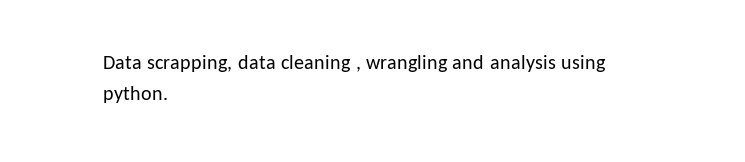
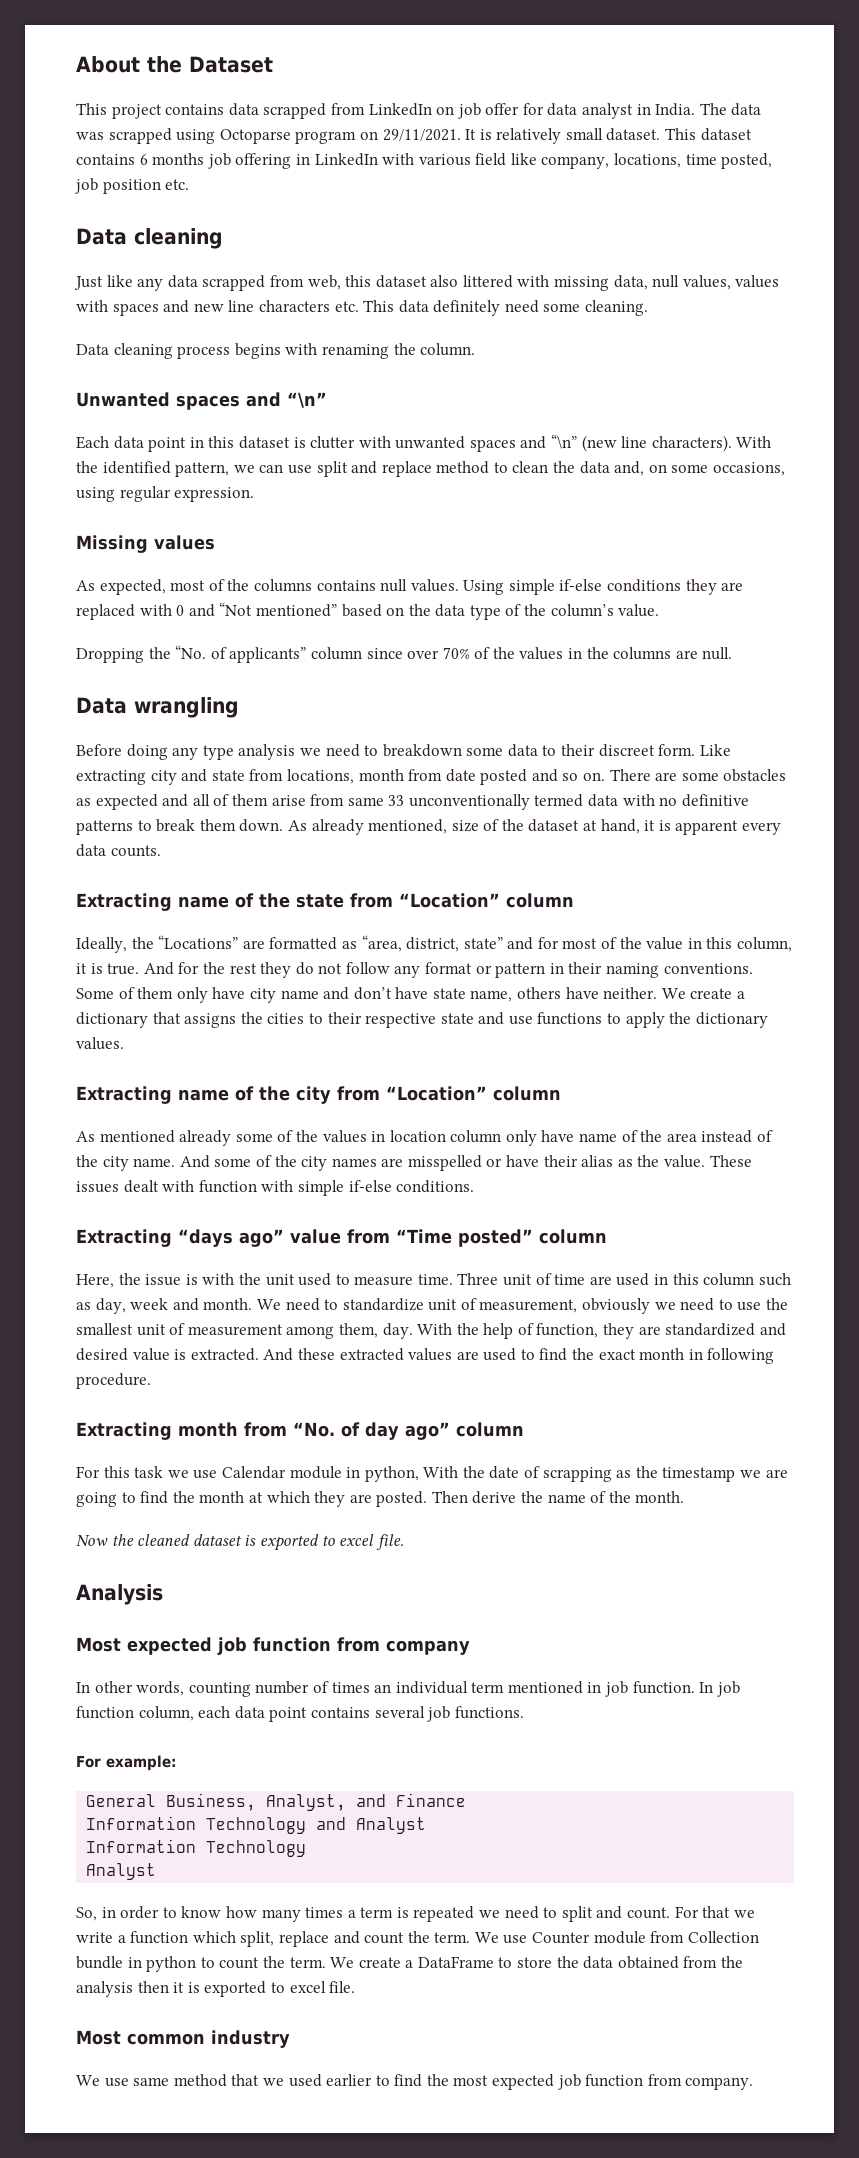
[103,55,607,72] [103,86,168,103] Data scrapping, data cleaning , wrangling and analysis using python. -> [76,56,273,73] [76,103,762,119] [76,128,752,144] [76,153,773,169] [75,178,190,194] [76,228,223,249] [74,275,780,291] [76,300,649,316] [76,343,476,359] [76,392,327,410] [76,434,772,452] [76,461,786,477] [76,486,255,502] [76,535,215,553] [76,579,744,595] [76,602,660,620] [76,645,733,663] [76,697,239,718] [76,744,731,760] [76,769,787,785] [76,794,749,810] [76,819,782,835] [76,844,161,857] [76,893,574,911] [76,935,793,953] [76,962,753,978] [76,987,746,1003] [76,1012,768,1028] [76,1037,124,1050] [76,1086,561,1104] [76,1130,774,1146] [76,1155,752,1171] [76,1180,475,1196] [76,1229,607,1247] [76,1273,791,1288] [76,1298,789,1314] [76,1323,786,1339] [76,1348,775,1364] [76,1373,151,1389] [76,1422,524,1440] [76,1466,788,1482] [76,1491,685,1507] [76,1534,404,1551] [76,1584,163,1605] [76,1637,470,1655] [76,1681,740,1697] [76,1706,524,1722] [76,1755,176,1771] [86,1793,467,1811] [86,1816,427,1834] [86,1839,307,1857] [86,1863,157,1880] [76,1906,755,1922] [76,1931,759,1947] [76,1956,744,1972] [76,1981,356,1997] [76,2030,290,2048] [76,2074,754,2090] About the Dataset // This project contains data scrapped from LinkedIn on job offer for data analyst in India. The data was scrapped using Octoparse program on 29/11/2021. It is relatively small dataset. This dataset contains 6 months job offering in LinkedIn with various field like company, locations, time posted, job position etc. // Data cleaning // Just like any data scrapped from web, this dataset also littered with missing data, null values, values with spaces and new line characters etc. This data definitely need some cleaning. // Data cleaning process begins with renaming the column. // Unwanted spaces and “\n” // Each data point in this dataset is clutter with unwanted spaces and “\n” (new line characters). With the identified pattern, we can use split and replace method to clean the data and, on some occasions, using regular expression. // Missing values // As expected, most of the columns contains null values. Using simple if-else conditions they are replaced with 0 and “Not mentioned” based on the data type of the column’s value. // Dropping the “No. of applicants” column since over 70% of the values in the columns are null. // Data wrangling // Before doing any type analysis we need to breakdown some data to their discreet form. Like extracting city and state from locations, month from date posted and so on. There are some obstacles as expected and all of them arise from same 33 unconventionally termed data with no definitive patterns to break them down. As already mentioned, size of the dataset at hand, it is apparent every data counts. // Extracting name of the state from “Location” column // Ideally, the “Locations” are formatted as “area, district, state” and for most of the value in this column, it is true. And for the rest they do not follow any format or pattern in their naming conventions. Some of them only have city name and don’t have state name, others have neither. We create a dictionary that assigns the cities to their respective state and use functions to apply the dictionary values. // Extracting name of the city from “Location” column // As mentioned already some of the values in location column only have name of the area instead of the city name. And some of the city names are misspelled or have their alias as the value. These issues dealt with function with simple if-else conditions. // Extracting “days ago” value from “Time posted” column // Here, the issue is with the unit used to measure time. Three unit of time are used in this column such as day, week and month. We need to standardize unit of measurement, obviously we need to use the smallest unit of measurement among them, day. With the help of function, they are standardized and desired value is extracted. And these extracted values are used to find the exact month in following procedure. // Extracting month from “No. of day ago” column // For this task we use Calendar module in python, With the date of scrapping as the timestamp we are going to find the month at which they are posted. Then derive the name of the month. // Now the cleaned dataset is exported to excel file. // Analysis // Most expected job function from company // In other words, counting number of times an individual term mentioned in job function. In job function column, each data point contains several job functions. // For example: // General Business, Analyst, and Finance // Information Technology and Analyst // Information Technology // Analyst // So, in order to know how many times a term is repeated we need to split and count. For that we write a function which split, replace and count the term. We use Counter module from Collection bundle in python to count the term. We create a DataFrame to store the data obtained from the analysis then it is exported to excel file. // Most common industry // We use same method that we used earlier to find the most expected job function from company.

